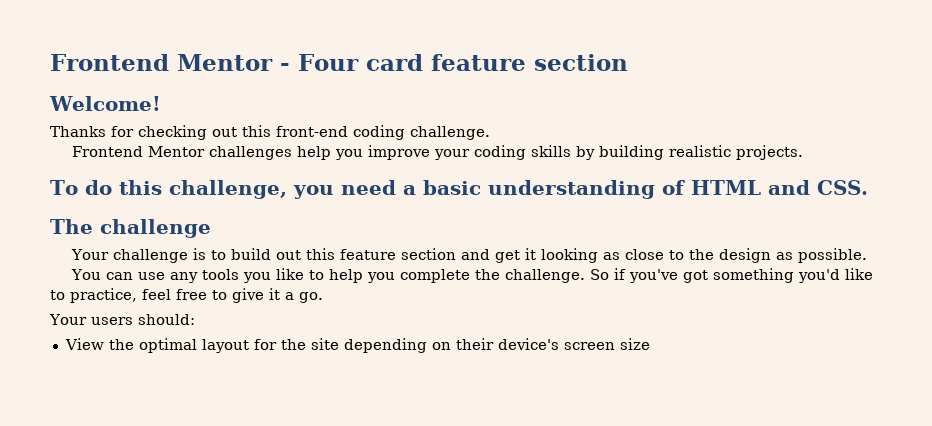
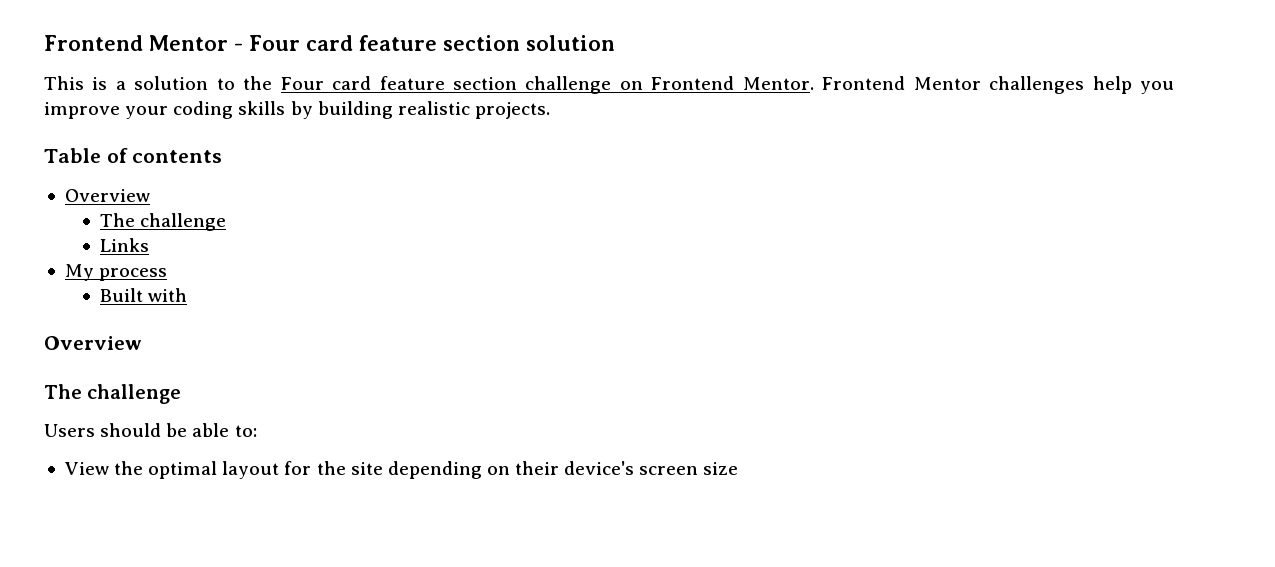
[49,96,161,111] [50,125,490,140] // Welcome! // Thanks for checking out this front-end coding challenge. // -> [525,35,615,51] [44,76,814,94] solution // This is a solution to the Four card feature section challenge on Frontend Mentor.
[50,180,868,199] [50,219,211,238] [71,248,868,263] [71,268,874,283] [50,288,323,303] [49,314,195,325] To do this challenge, you need a basic understanding of HTML and CSS. // The challenge // Your challenge is to build out this feature section and get it looking as close to the design as possible. // You can use any tools you like to help you complete the challenge. So if you've got something you'd like to practice, feel free to give it a go. // Your users should: -> [44,148,223,163] [64,189,150,202] [100,213,227,231] [100,238,150,252] [64,264,168,281] [100,288,188,302] [44,336,142,350] [44,384,182,404] [44,423,257,437] Table of contents // Overview // The challenge // Links // My process // Built with // Overview // The challenge // Users should be able to:

